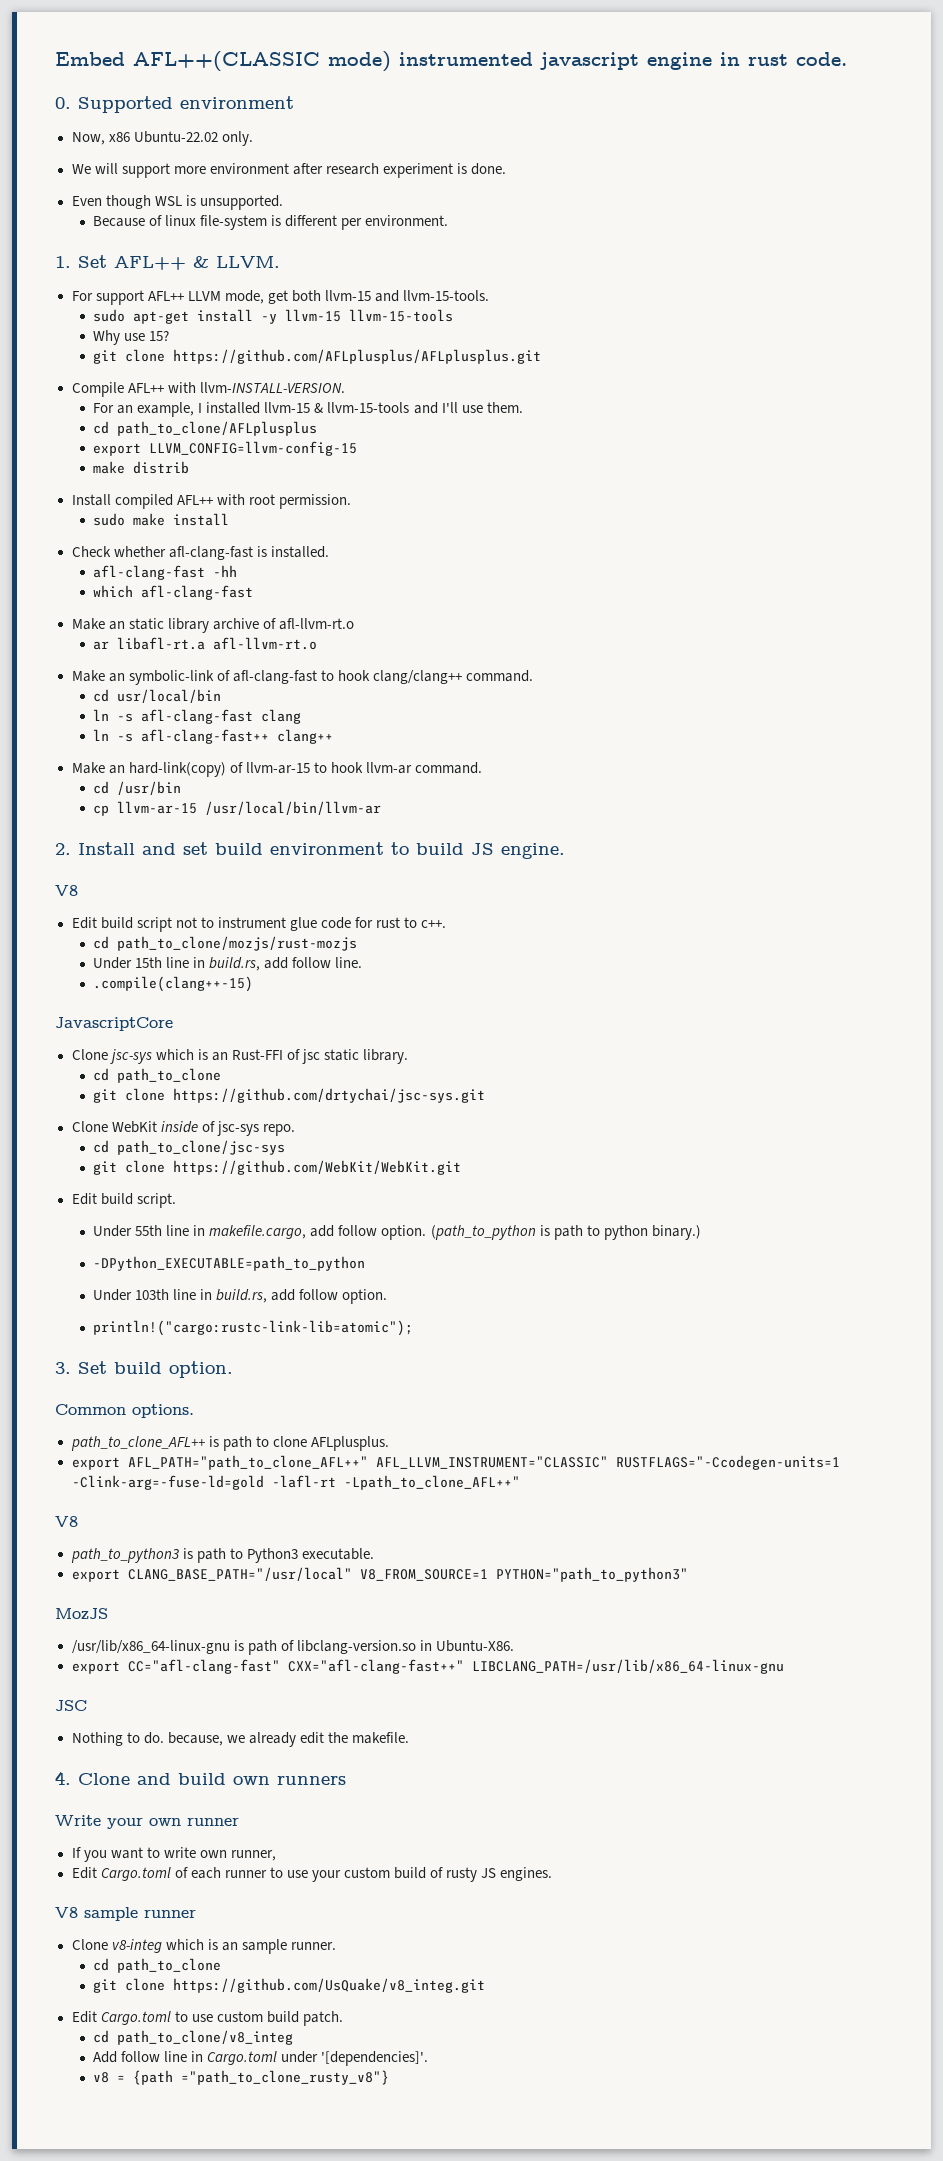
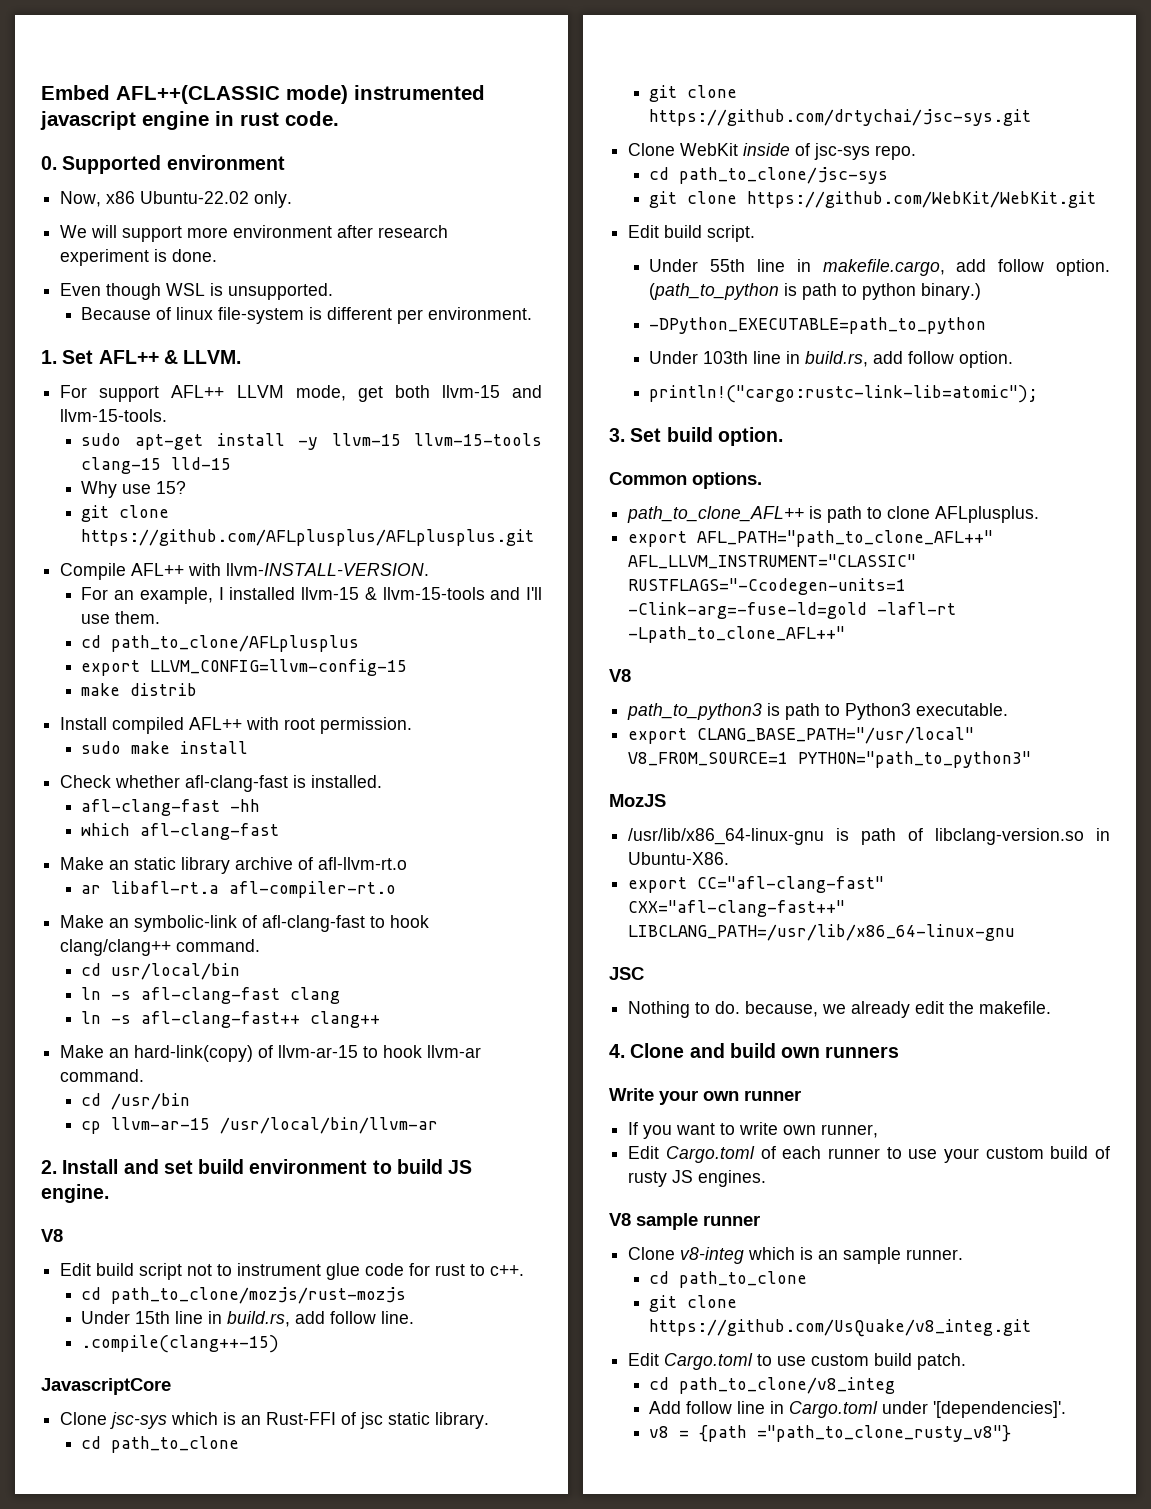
(454, 315) none -> [81,457,232,474] clang-15 lld-15
[213,637,318,650] afl-llvm-rt.o -> [229,881,397,898] afl-compiler-rt.o

